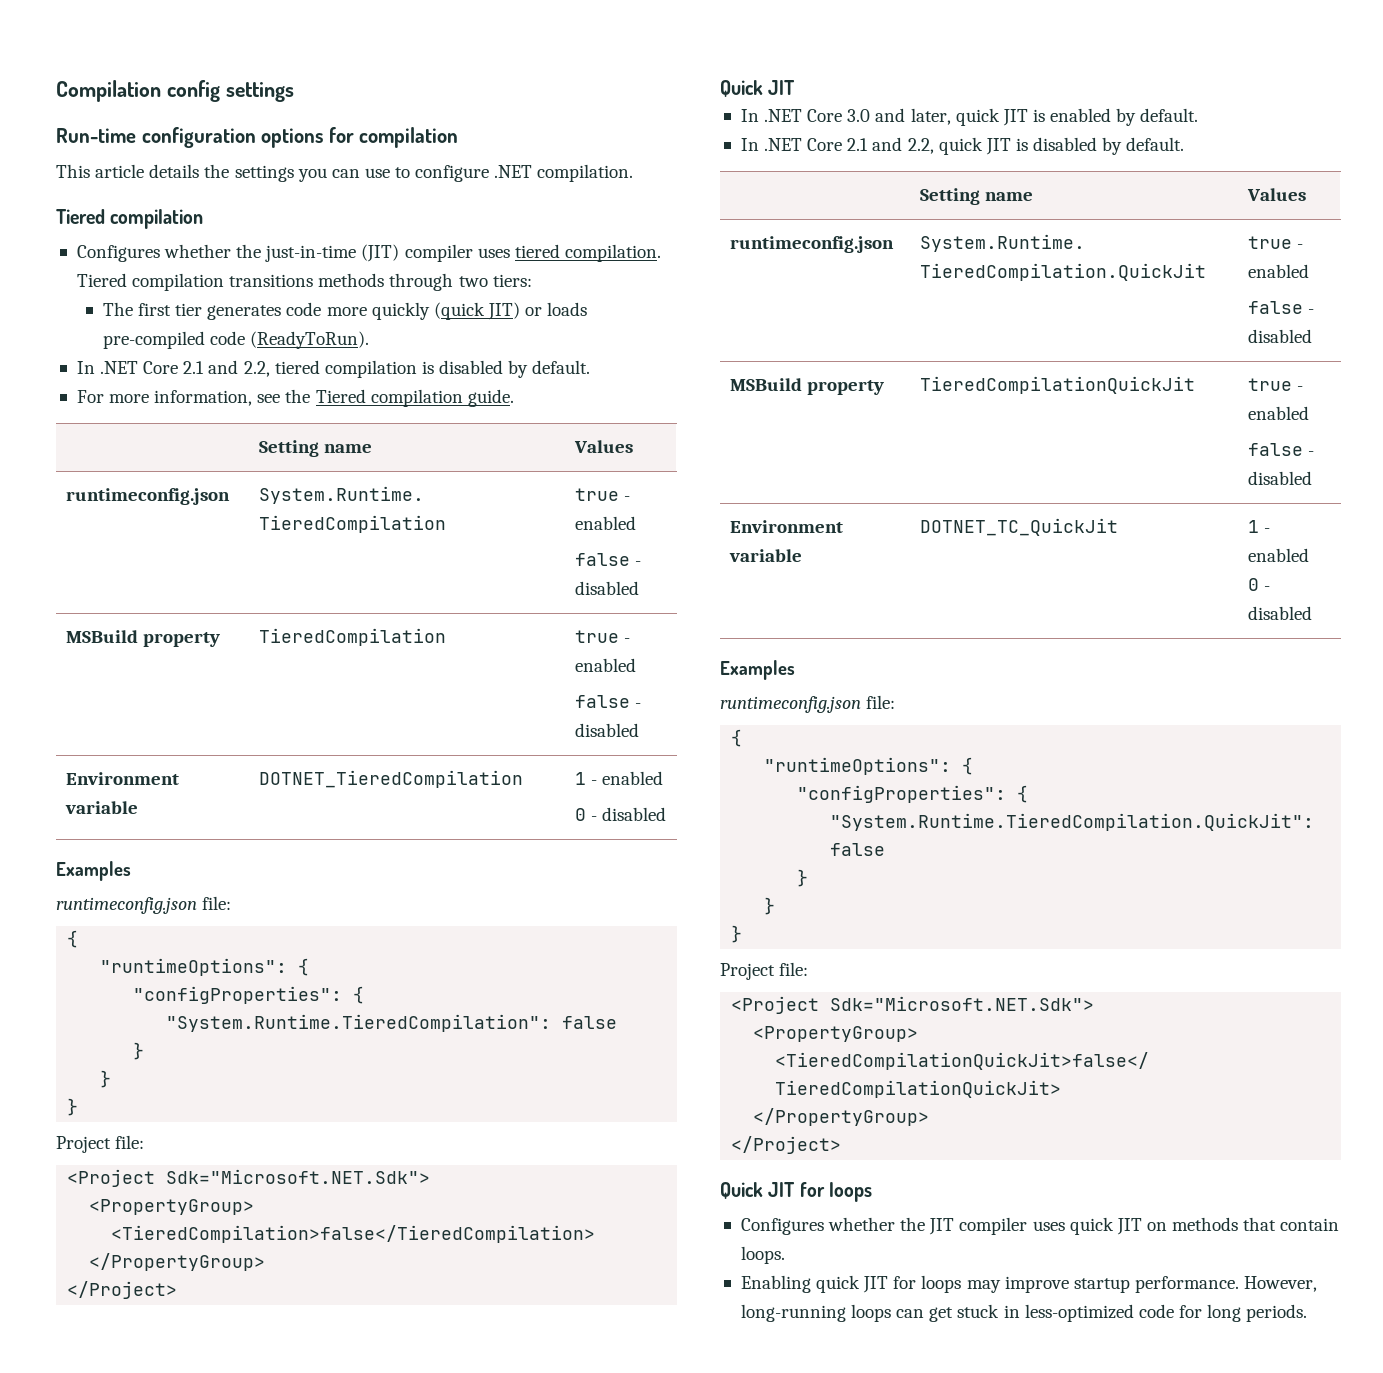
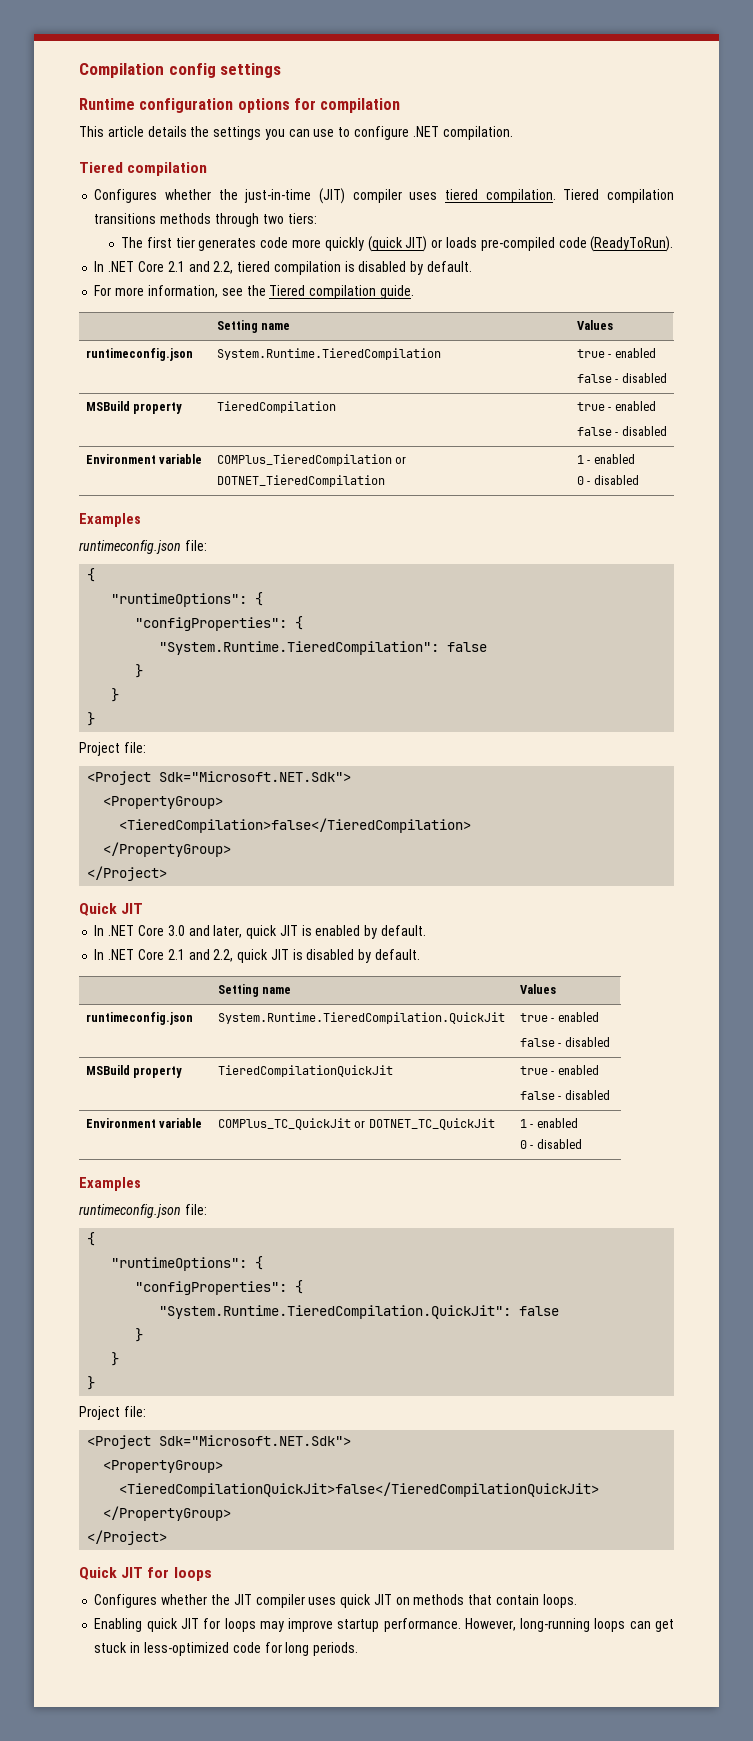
[56,128,136,143] Run-time -> [79,98,135,110] Runtime
(138, 807) none -> [217,454,407,466] COMPlus_TieredCompilation or
(802, 555) none -> [218,1118,366,1130] COMPlus_TC_QuickJit or

